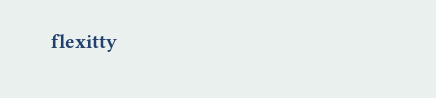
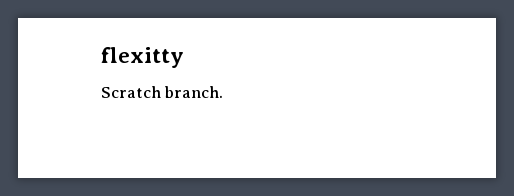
(117, 43) none -> [101,86,224,98] // Scratch branch.

